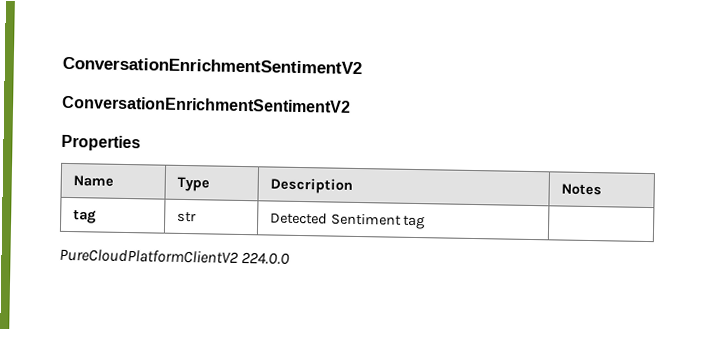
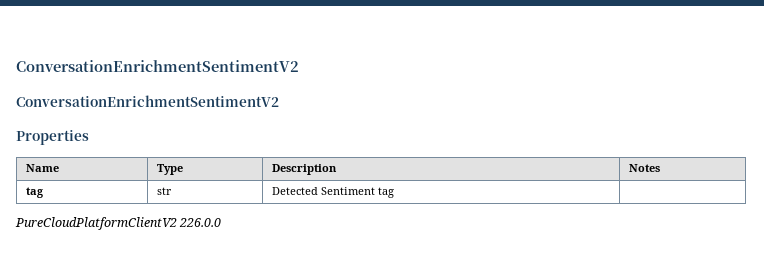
[241,252,291,265] 224.0.0 -> [179,218,222,227] 226.0.0

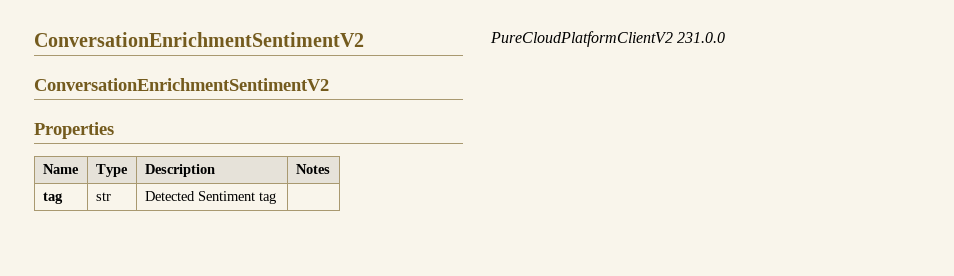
[179,218,222,227] 226.0.0 -> [677,32,726,43] 231.0.0

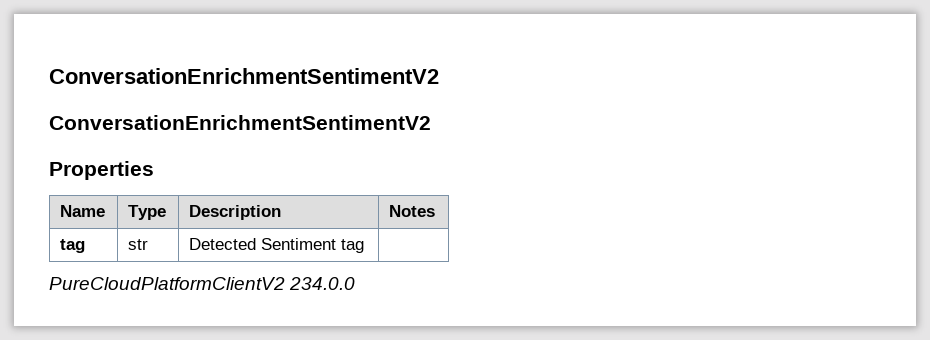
[677,32,726,43] 231.0.0 -> [289,277,356,290] 234.0.0

